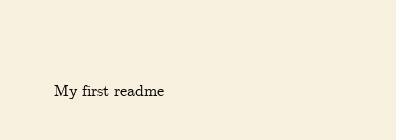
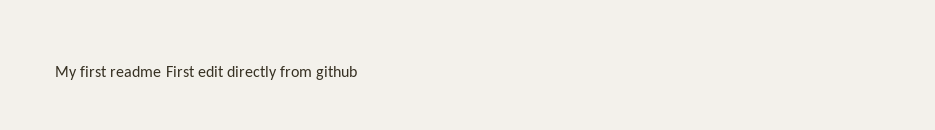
(164, 90) none -> [165,66,358,80] First edit directly from github

